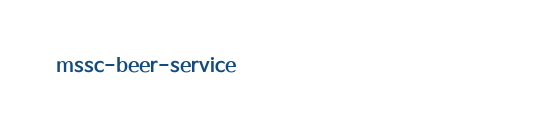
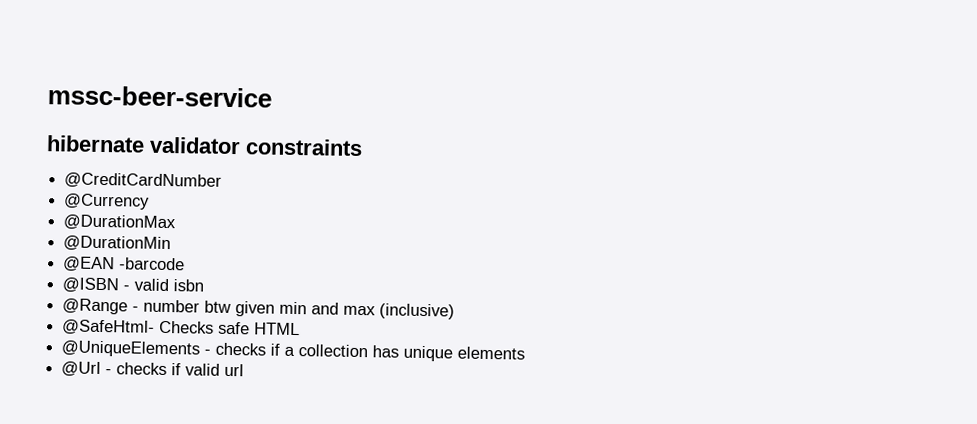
(236, 65) none -> [46,135,363,157] [64,172,223,190] [64,193,151,210] [63,214,177,232] [63,235,172,253] [63,256,186,273] [62,277,205,294] [62,298,456,320] [62,319,301,336] [61,340,526,362] [61,361,245,378] // hibernate validator constraints // @CreditCardNumber // @Currency // @DurationMax // @DurationMin // @EAN -barcode // @ISBN - valid isbn // @Range - number btw given min and max (inclusive) // @SafeHtml- Checks safe HTML // @UniqueElements - checks if a collection has unique elements // @Url - checks if valid url

